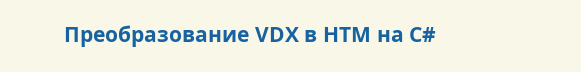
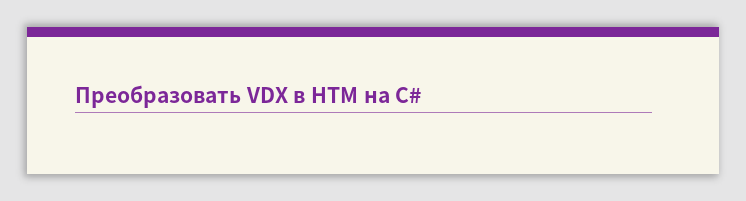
[64,25,249,47] Преобразование -> [75,85,241,108] Преобразовать

